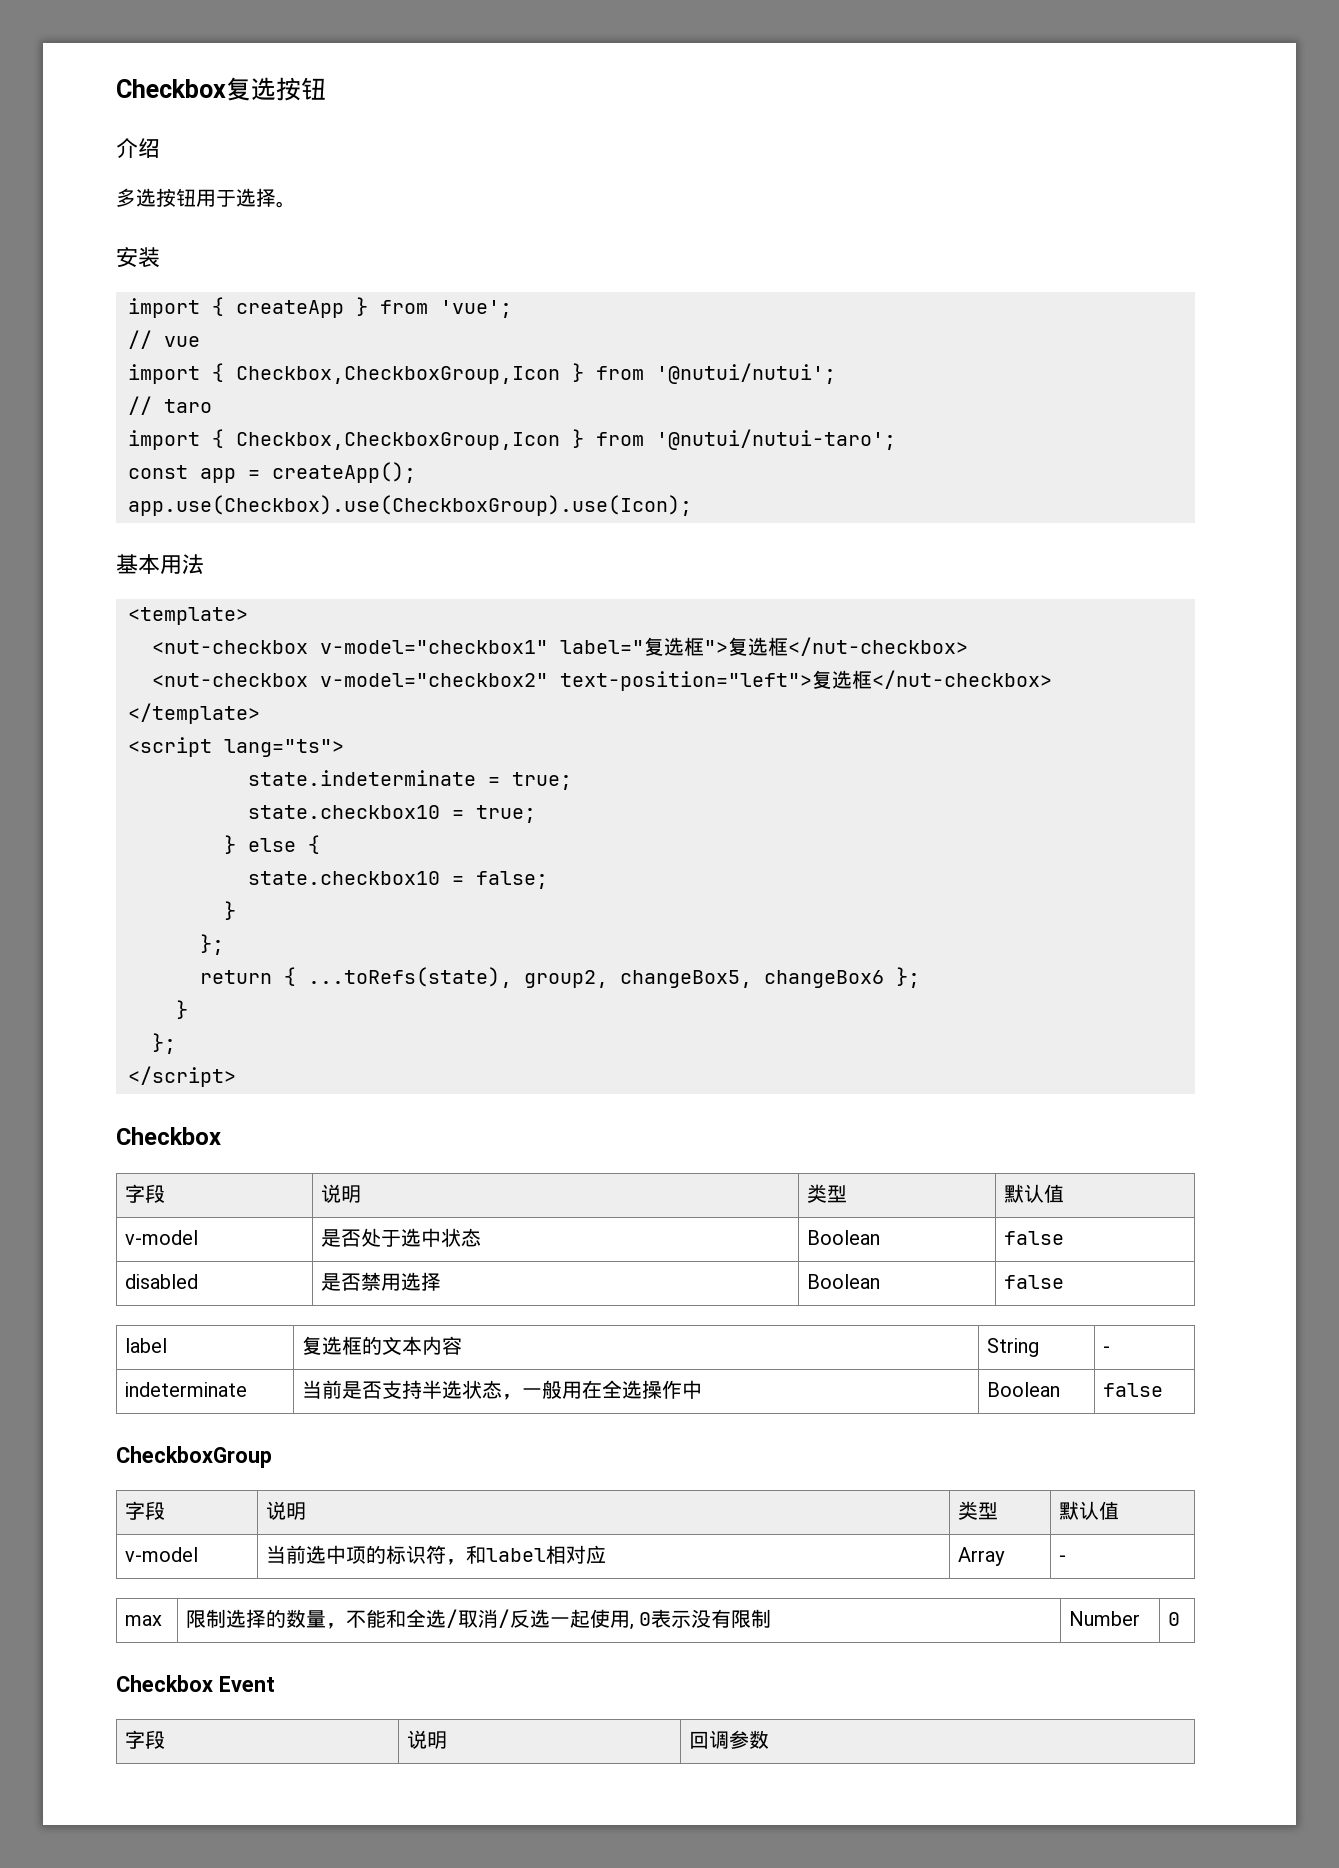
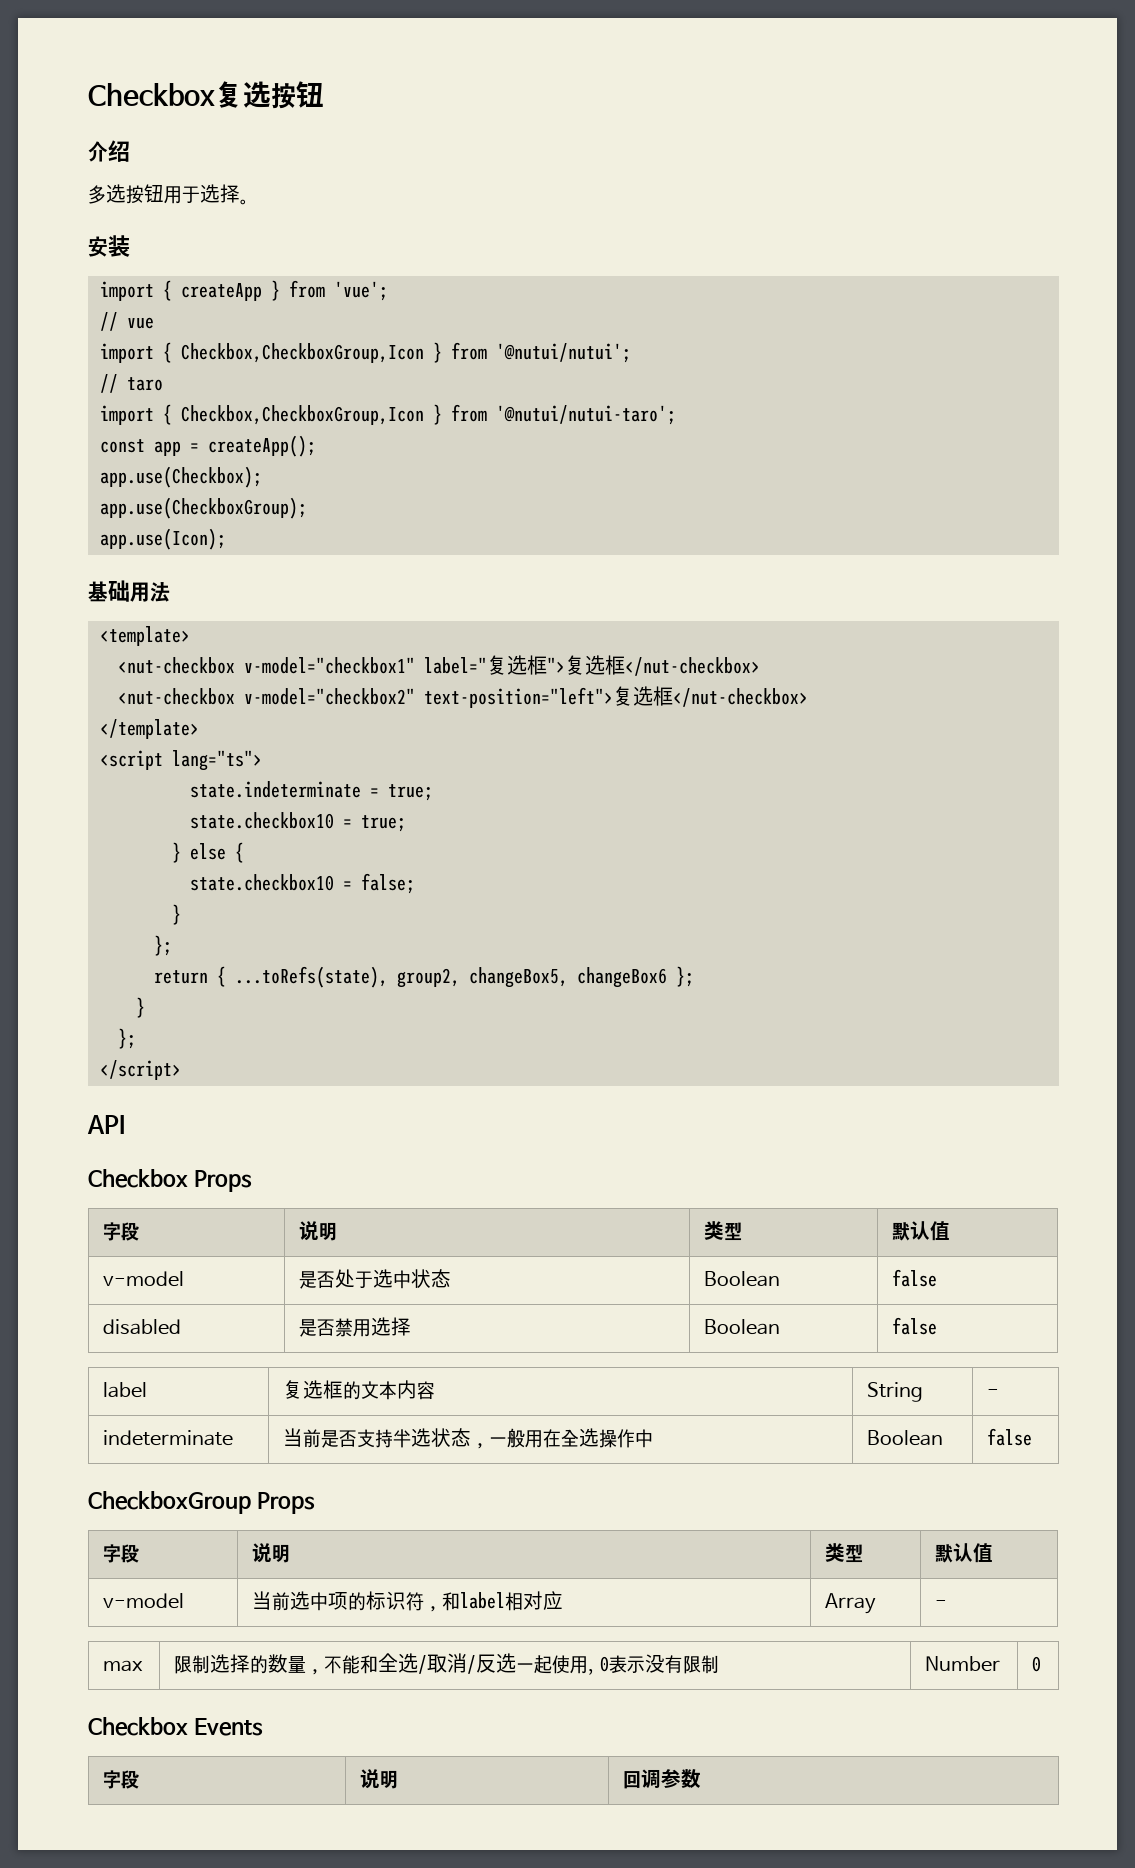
[128,495,692,516] app.use(Checkbox).use(CheckboxGroup).use(Icon); -> [99,466,262,488] [99,497,307,519] [99,528,226,550] app.use(Checkbox); // app.use(CheckboxGroup); // app.use(Icon);
[138,554,160,574] 本 -> [108,580,130,602] 础
[116,1127,221,1145] // Checkbox -> [87,1115,125,1134] [88,1169,252,1192] // API // Checkbox Props
(272, 1457) none -> [256,1492,315,1514] Props
[218,1676,275,1692] Event -> [193,1718,263,1736] Events

